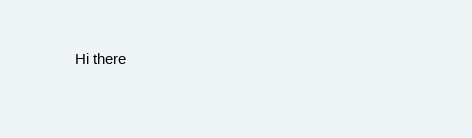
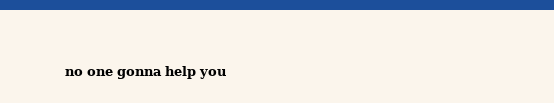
[75,53,127,64] Hi there -> [65,66,226,79] no one gonna help you

